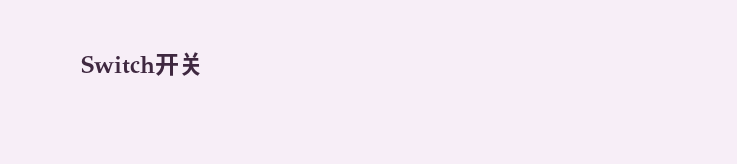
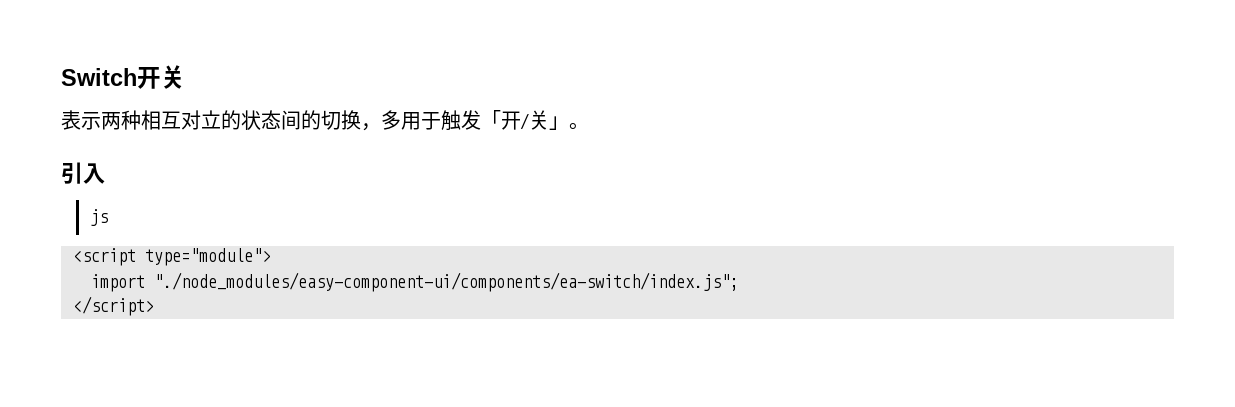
(203, 64) none -> [61,110,589,131] [61,162,105,184] [89,209,108,226] [73,248,271,266] [91,272,739,292] [73,296,154,316] // 表示两种相互对立的状态间的切换，多用于触发「开/关」。 // 引入 // js // <script type="module"> // import "./node_modules/easy-component-ui/components/ea-switch/index.js"; // </script>

